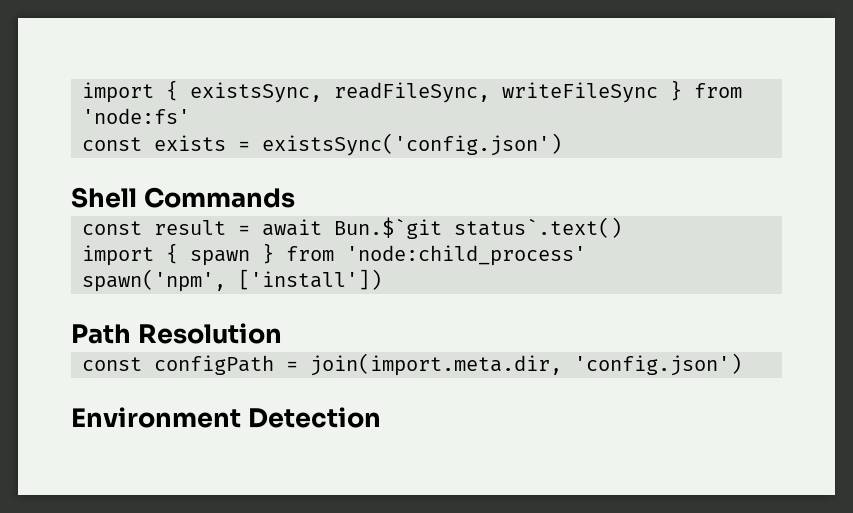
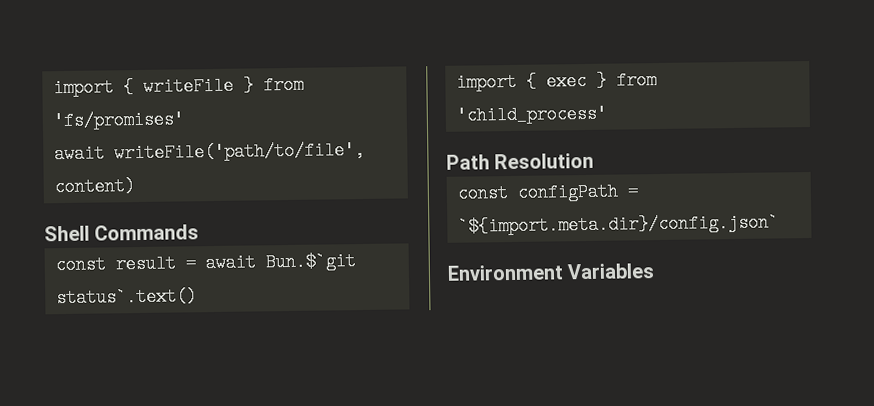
[82,80,743,103] [82,108,191,124] [82,133,563,156] import { existsSync, readFileSync, writeFileSync } from 'node:fs' // const exists = existsSync('config.json') -> [53,75,305,98] [53,110,185,131] [54,140,366,164] [54,177,136,197] import { writeFile } from 'fs/promises' // await writeFile('path/to/file', content)
[190,243,587,266] [82,269,383,292] spawn } from 'node:child_process' // spawn('npm', ['install']) -> [546,71,658,91] [456,104,608,125] exec } from 'child_process'
[310,353,743,376] join(import.meta.dir, 'config.json') -> [458,213,780,236] `${import.meta.dir}/config.json`
[247,407,381,428] Detection -> [567,263,656,280] Variables

